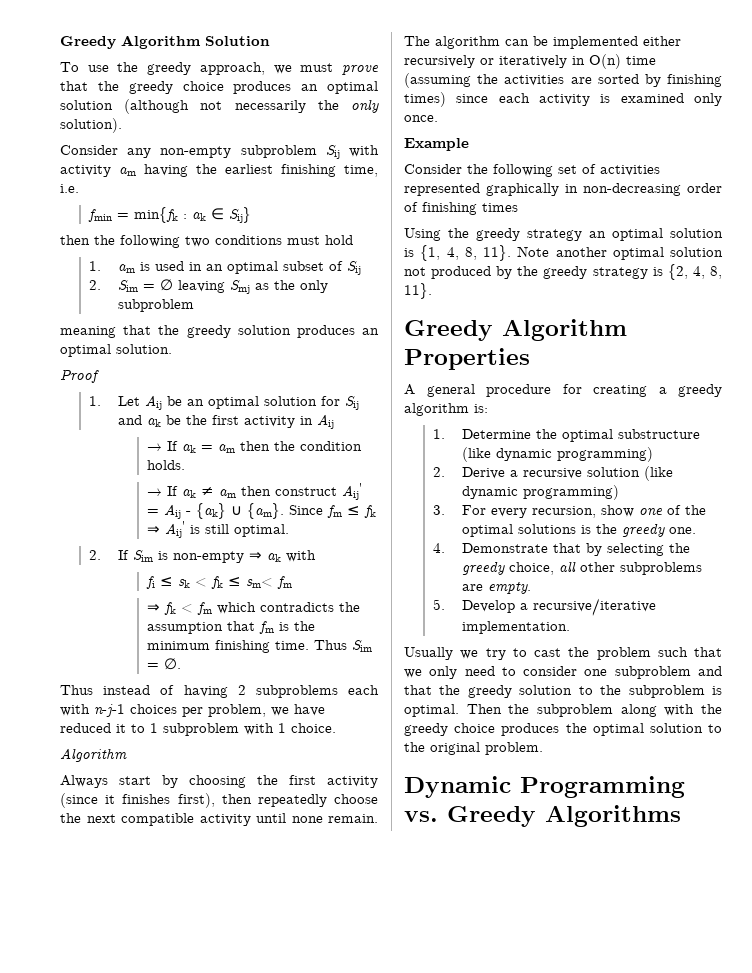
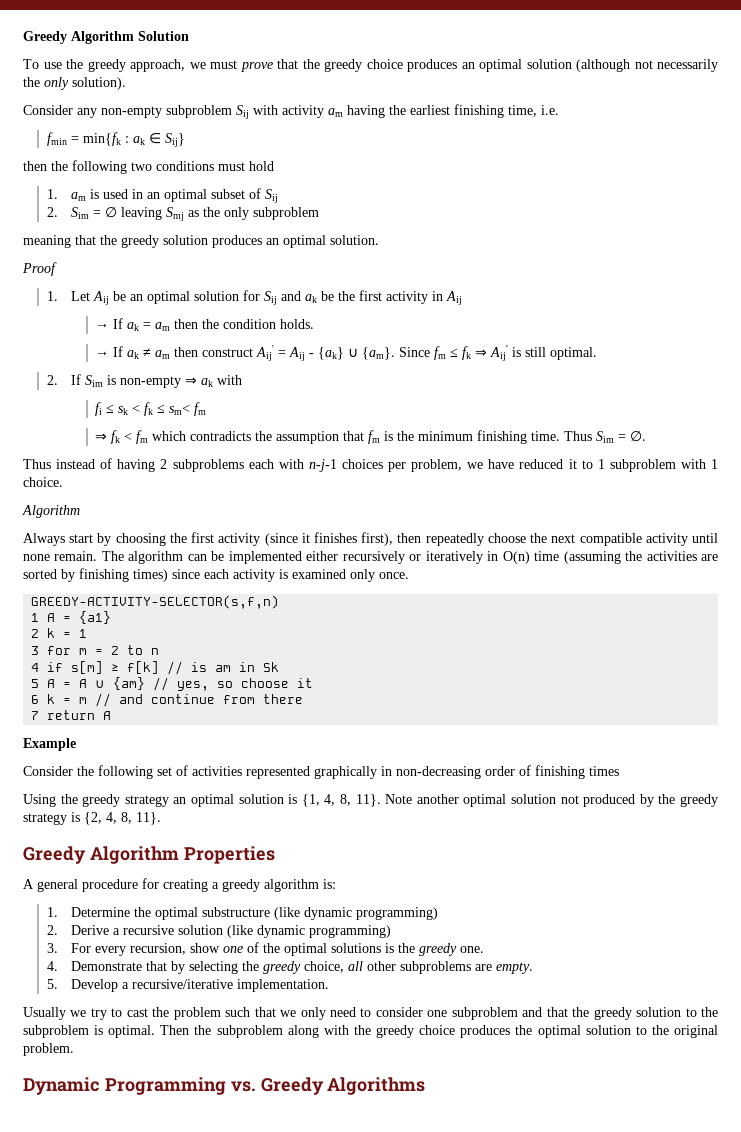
(438, 118) none -> [31,595,280,609] [31,611,112,624] [31,628,88,638] [31,645,160,655] [31,661,280,675] [31,677,314,691] [31,693,304,707] [31,710,112,720] // GREEDY-ACTIVITY-SELECTOR(s,f,n) // 1 A = {a1} // 2 k = 1 // 3 for m = 2 to n // 4 if s[m] ≥ f[k] // is am in Sk // 5 A = A ∪ {am} // yes, so choose it // 6 k = m // and continue from there // 7 return A

